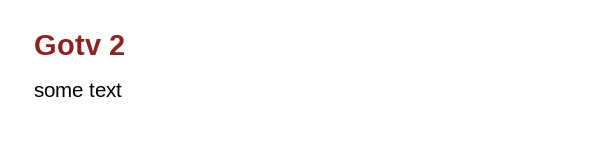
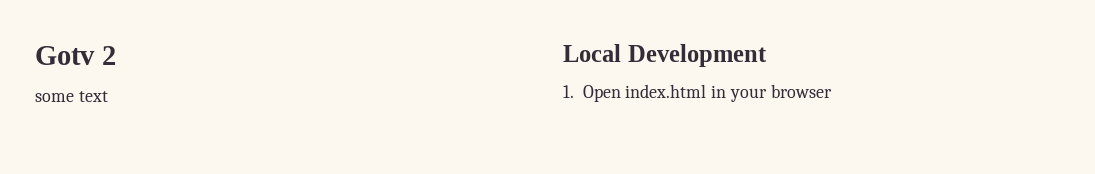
(122, 90) none -> [563,44,767,67] [563,84,832,102] // Local Development // 1. Open index.html in your browser

